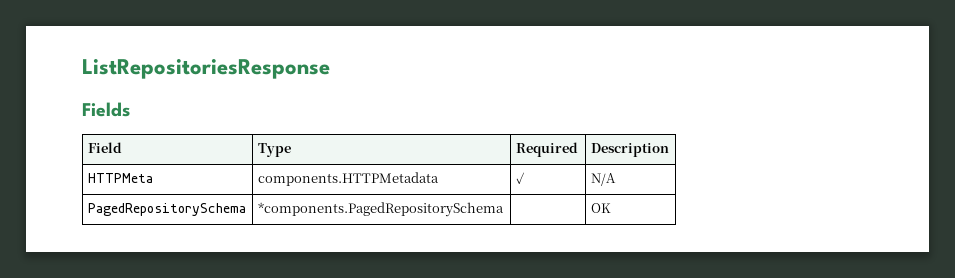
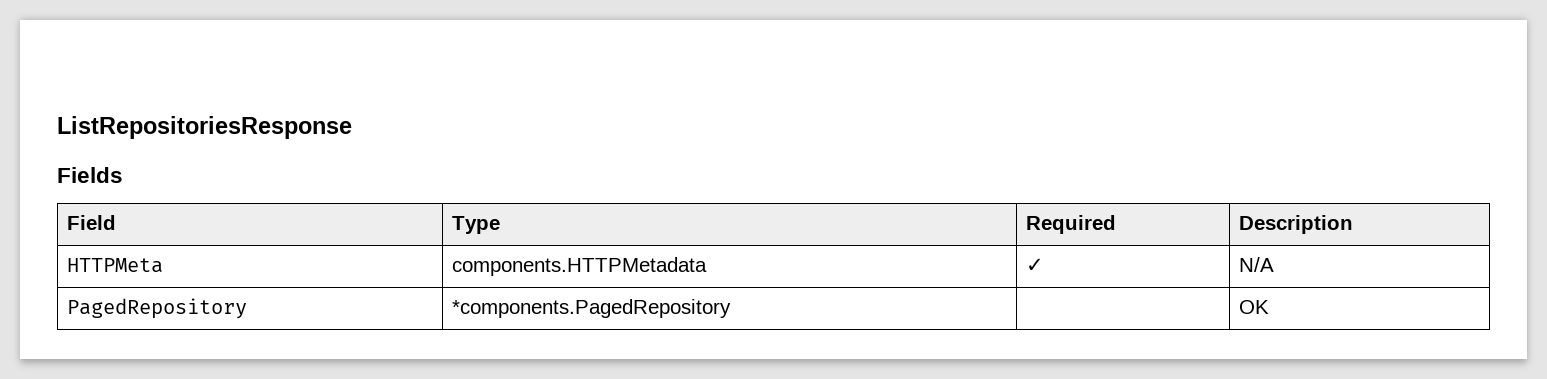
[87,203,246,216] [257,202,504,217] PagedRepositorySchema | *components.PagedRepositorySchema -> [67,298,248,319] [452,299,732,318] PagedRepository | *components.PagedRepository

